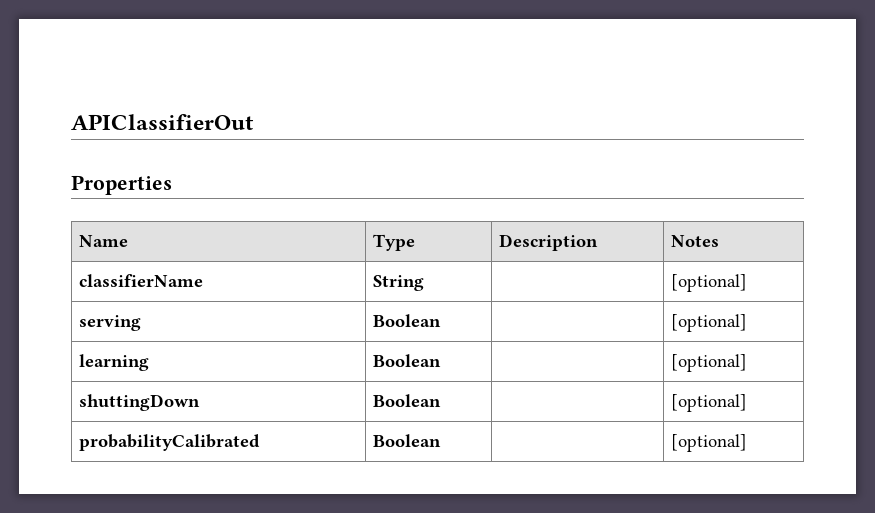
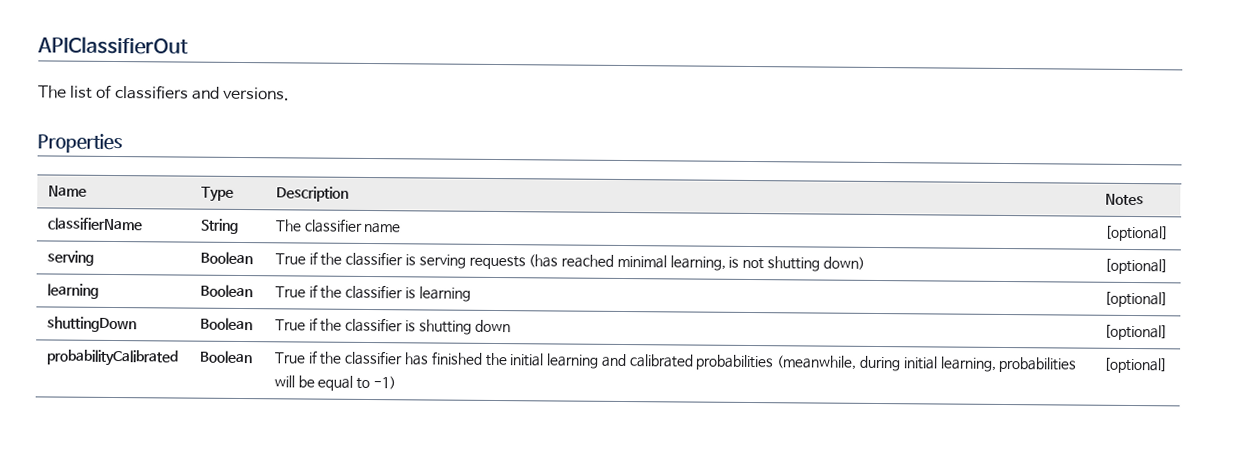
(254, 122) none -> [38,84,290,101] // The list of classifiers and versions.
(425, 283) none -> [274,218,402,234] The classifier name
[671,314,748,332] [79,354,150,371] [373,354,442,367] [671,354,748,372] [79,394,201,411] [373,394,442,407] [671,394,748,412] [79,434,261,451] [373,434,442,447] | [optional] // learning | Boolean | | [optional] // shuttingDown | Boolean | | [optional] // probabilityCalibrated | Boolean | -> [274,251,865,272] [1103,258,1168,275] [46,283,99,299] [199,284,253,298] [274,284,471,302] [1103,291,1168,308] [46,316,137,333] [199,317,253,331] [274,317,511,335] [1103,324,1168,341] [45,349,179,367] [198,350,253,364] [273,350,1078,373] [273,375,396,391] True if the classifier is serving requests (has reached minimal learning, is not shutting down) | [optional] // learning | Boolean | True if the classifier is learning | [optional] // shuttingDown | Boolean | True if the classifier is shutting down | [optional] // probabilityCalibrated | Boolean | True if the classifier has finished the initial learning and calibrated probabilities (meanwhile, during initial learning, probabilities will be equal to -1)

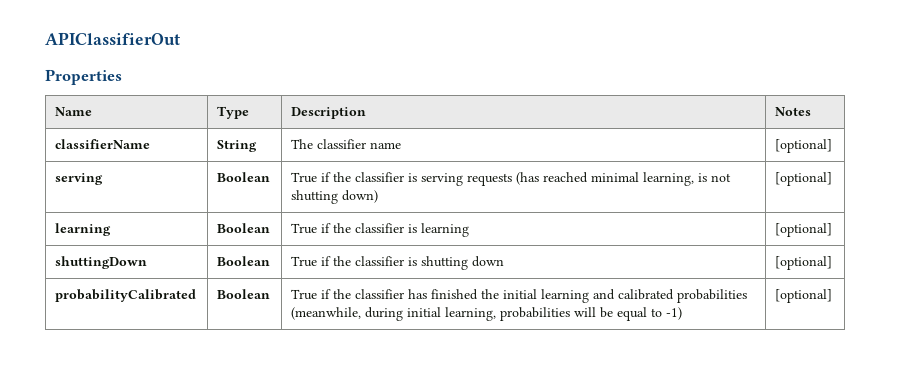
[38,84,290,101] // The list of classifiers and versions. -> (180, 38) none

